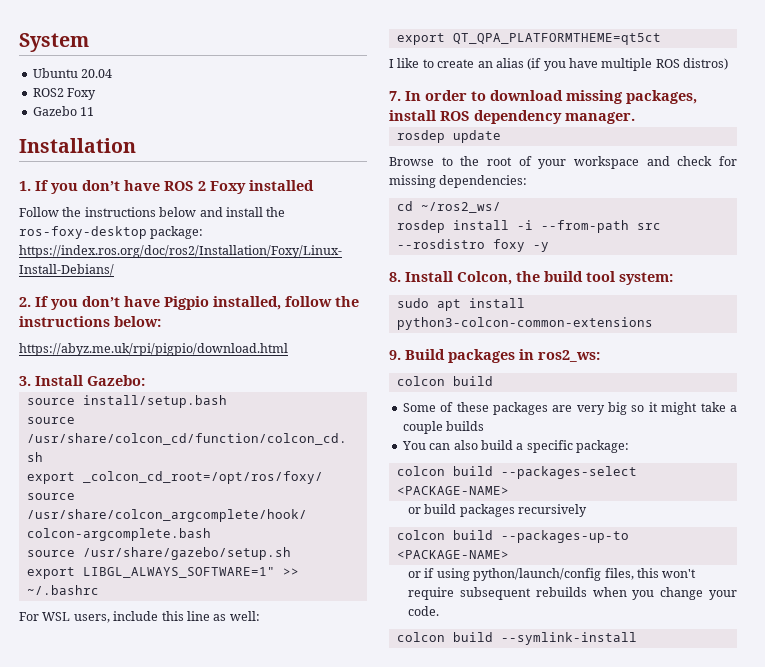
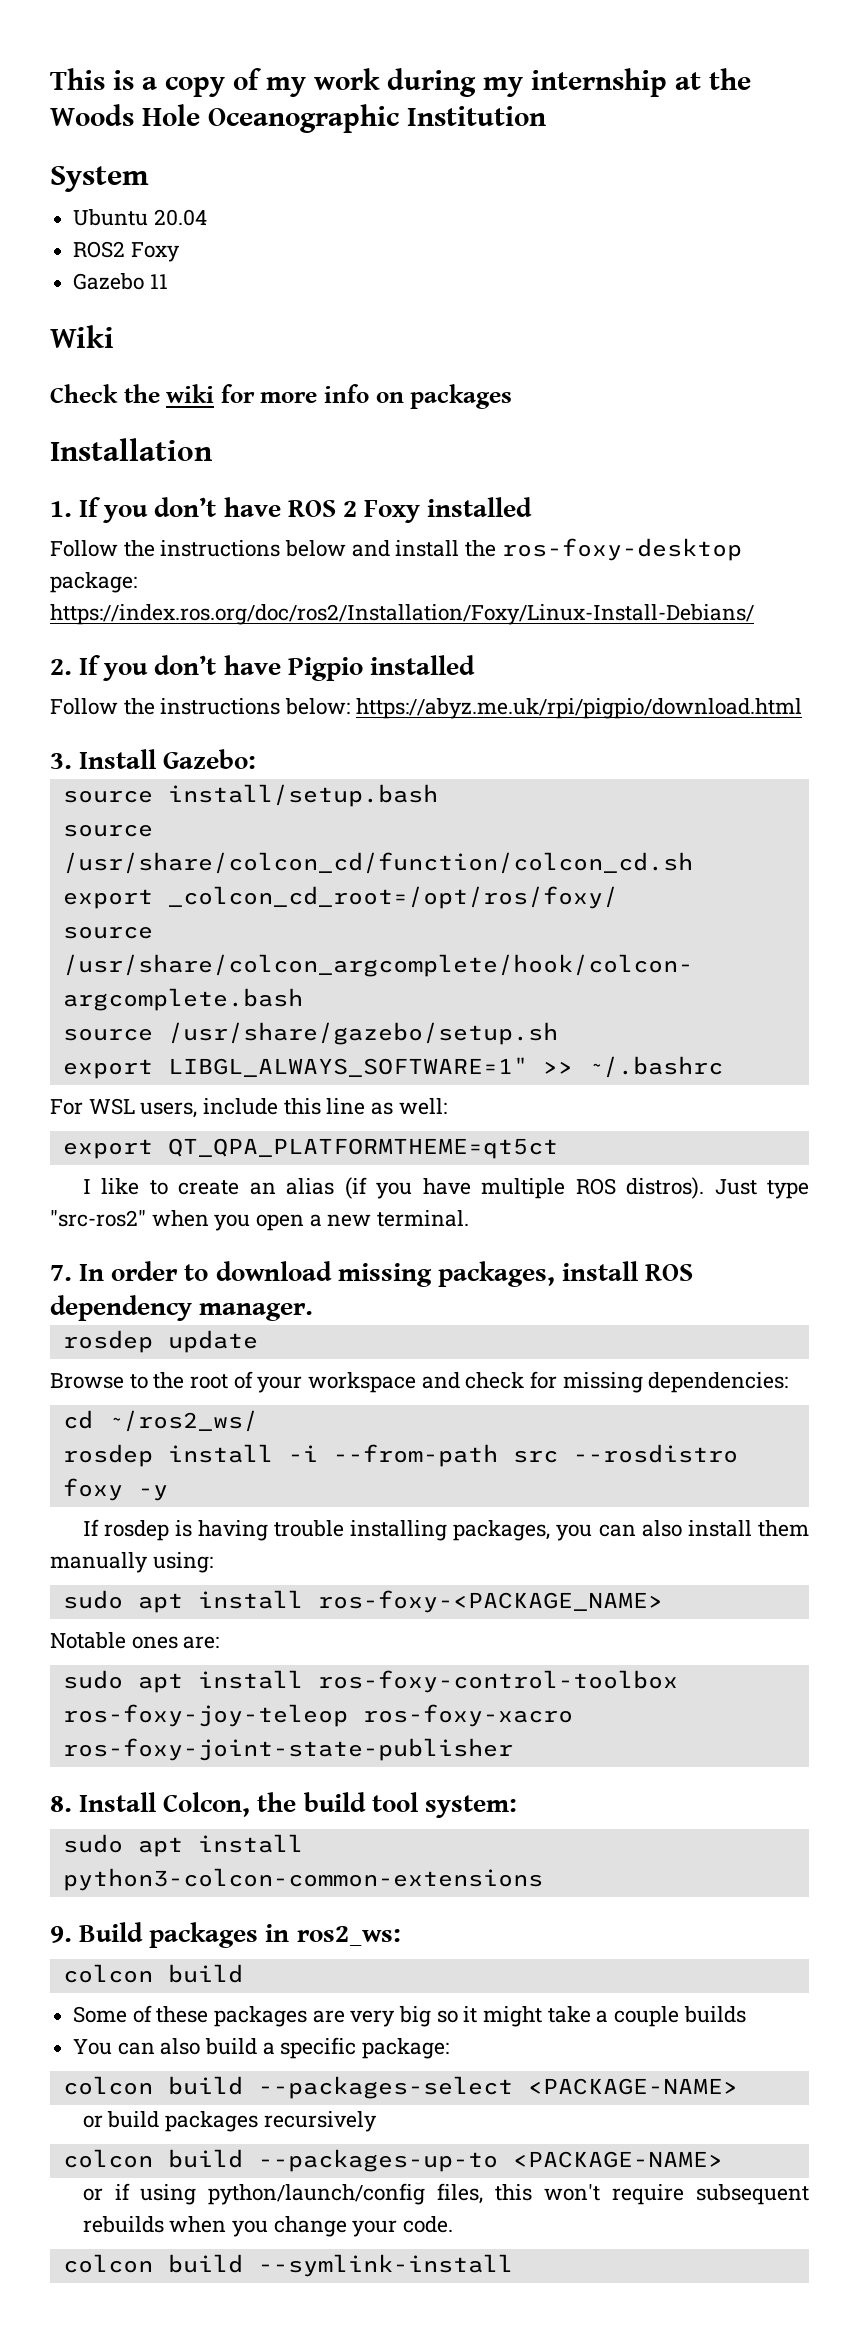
(19, 42) none -> [50,68,751,97] [50,104,546,133] This is a copy of my work during my internship at the Woods Hole Oceanographic Institution //
(95, 111) none -> [50,325,114,348] [50,384,513,409] // Wiki // Check the wiki for more info on packages
[213,296,332,310] installed, follow -> [369,655,475,675] [50,698,118,715] installed // Follow
(161, 321) // -> (351, 706) none
[683,58,729,70] distros) -> [626,1177,809,1199] [50,1210,470,1231] distros). Just type "src-ros2" when you open a new terminal.
(549, 247) none -> [82,1519,809,1541] [50,1552,213,1573] [62,1590,663,1613] [50,1632,220,1649] [62,1670,678,1693] [62,1704,573,1727] [62,1738,513,1761] // If rosdep is having trouble installing packages, you can also install them manually using: // sudo apt install ros-foxy-<PACKAGE_NAME> // Notable ones are: // sudo apt install ros-foxy-control-toolbox ros-foxy-joy-teleop ros-foxy-xacro ros-foxy-joint-state-publisher

